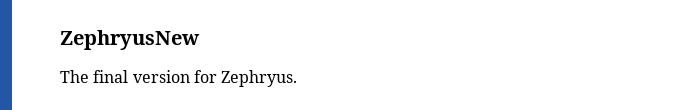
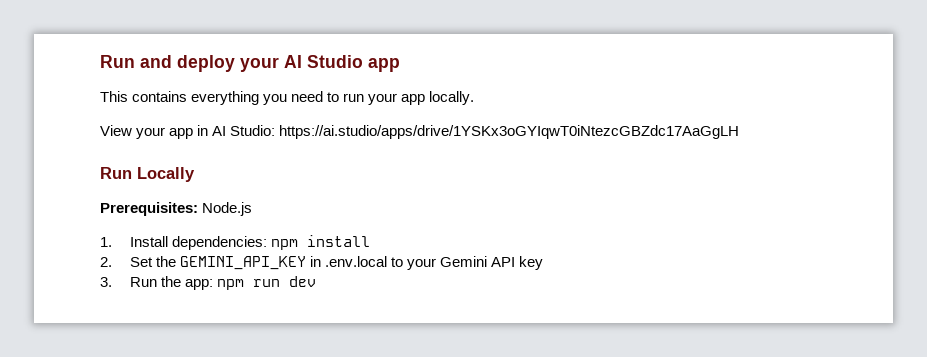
[60,30,200,50] [60,70,298,87] ZephryusNew // The final version for Zephryus. -> [100,55,400,72] [100,91,475,105] [100,125,740,139] [100,167,195,182] [100,202,253,216] [100,235,370,250] [100,256,544,270] [100,276,316,290] Run and deploy your AI Studio app // This contains everything you need to run your app locally. // View your app in AI Studio: https://ai.studio/apps/drive/1YSKx3oGYIqwT0iNtezcGBZdc17AaGgLH // Run Locally // Prerequisites: Node.js // 1. Install dependencies: npm install // 2. Set the GEMINI_API_KEY in .env.local to your Gemini API key // 3. Run the app: npm run dev

